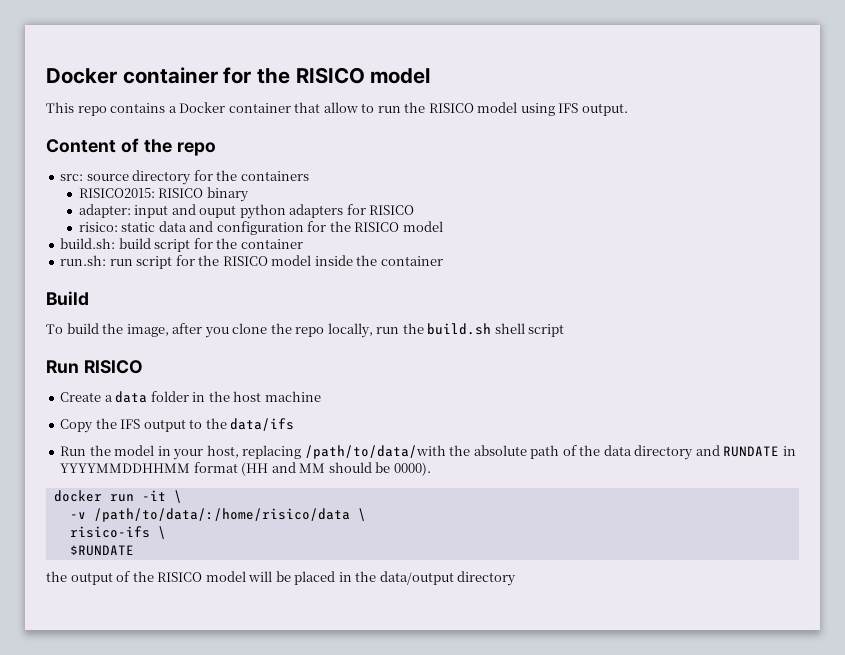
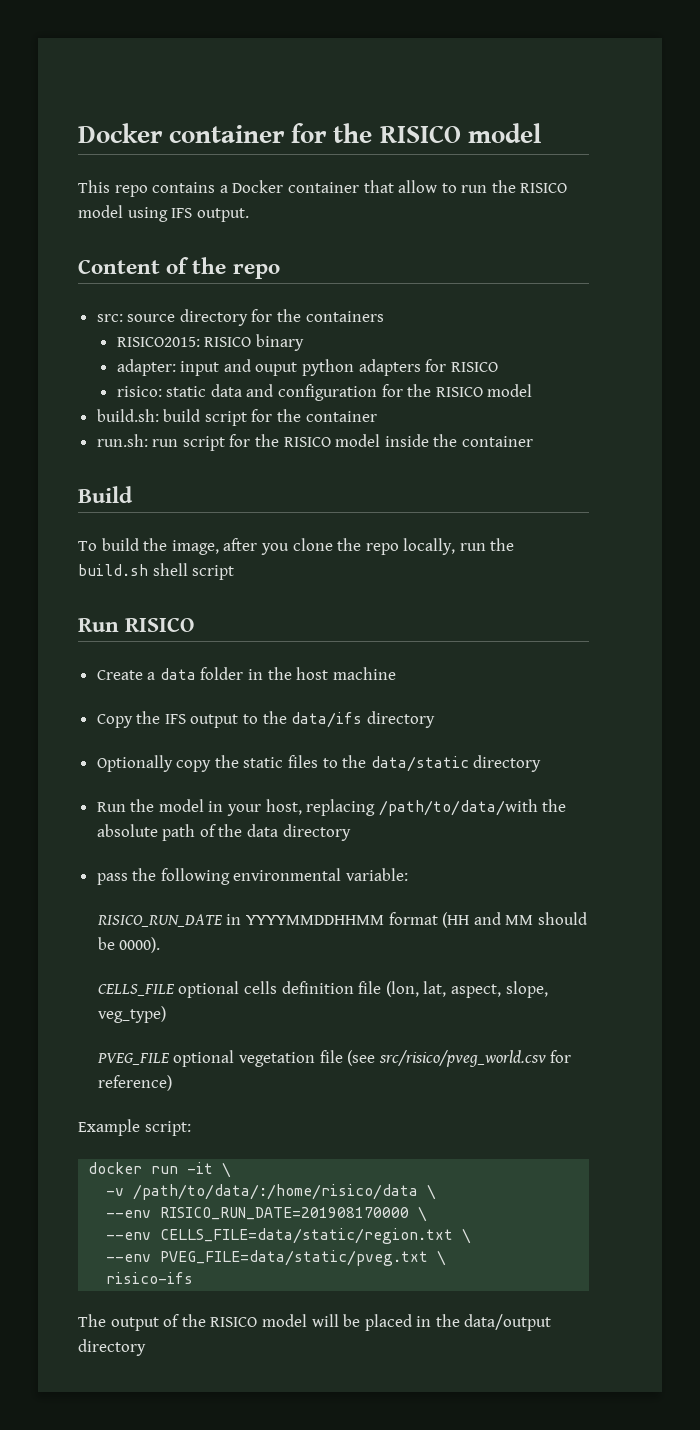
(295, 424) none -> [366,711,435,728] [96,755,542,772] directory // Optionally copy the static files to the data/static directory
[695,445,780,457] and RUNDATE -> [96,868,409,885] [96,914,222,927] // pass the following environmental variable: // RISICO_RUN_DATE
(431, 469) none -> [97,981,548,998] [97,1006,166,1023] [96,1050,572,1067] [97,1075,172,1091] [78,1119,191,1136] // CELLS_FILE optional cells definition file (lon, lat, aspect, slope, veg_type) // PVEG_FILE optional vegetation file (see src/risico/pveg_world.csv for reference) // Example script:
[69,526,166,539] [69,545,134,556] [46,571,67,582] risico-ifs \ // $RUNDATE // the -> [106,1206,428,1222] [106,1228,472,1244] [106,1250,447,1266] [106,1272,194,1284] [78,1314,106,1327] --env RISICO_RUN_DATE=201908170000 \ // --env CELLS_FILE=data/static/region.txt \ // --env PVEG_FILE=data/static/pveg.txt \ // risico-ifs // The

